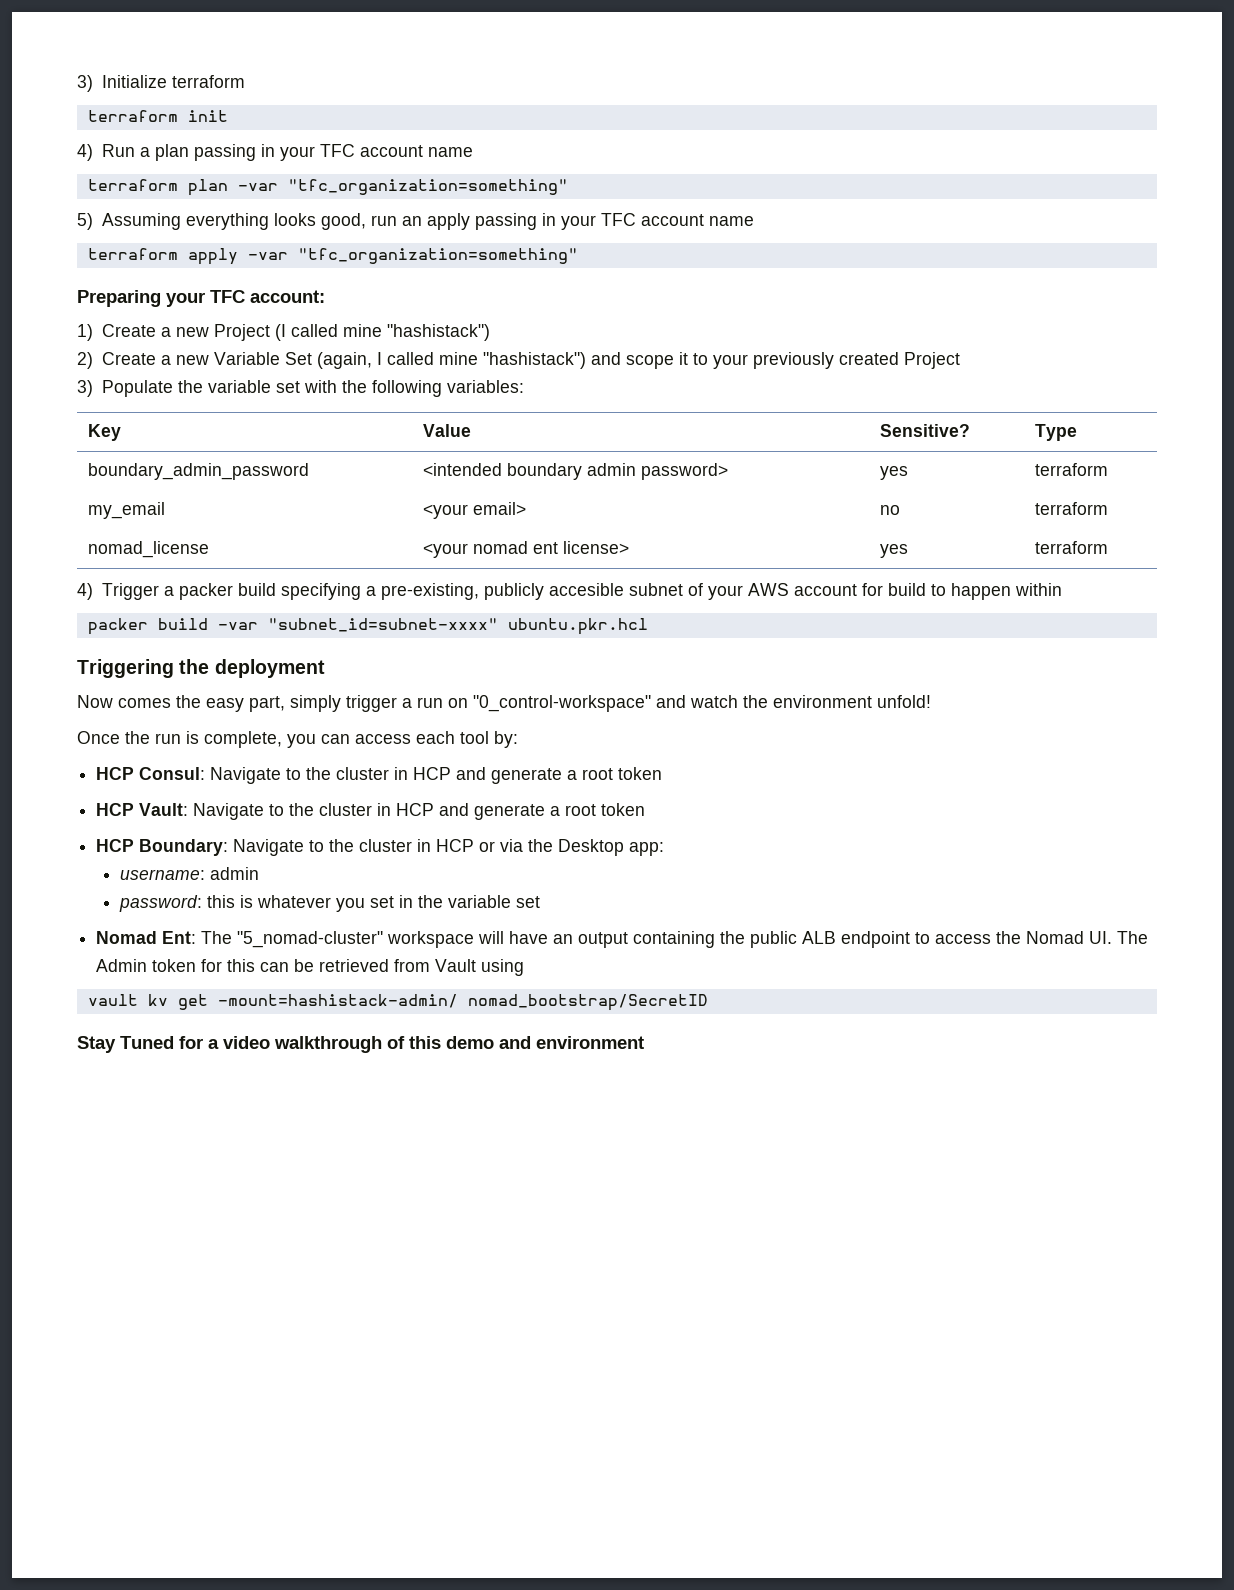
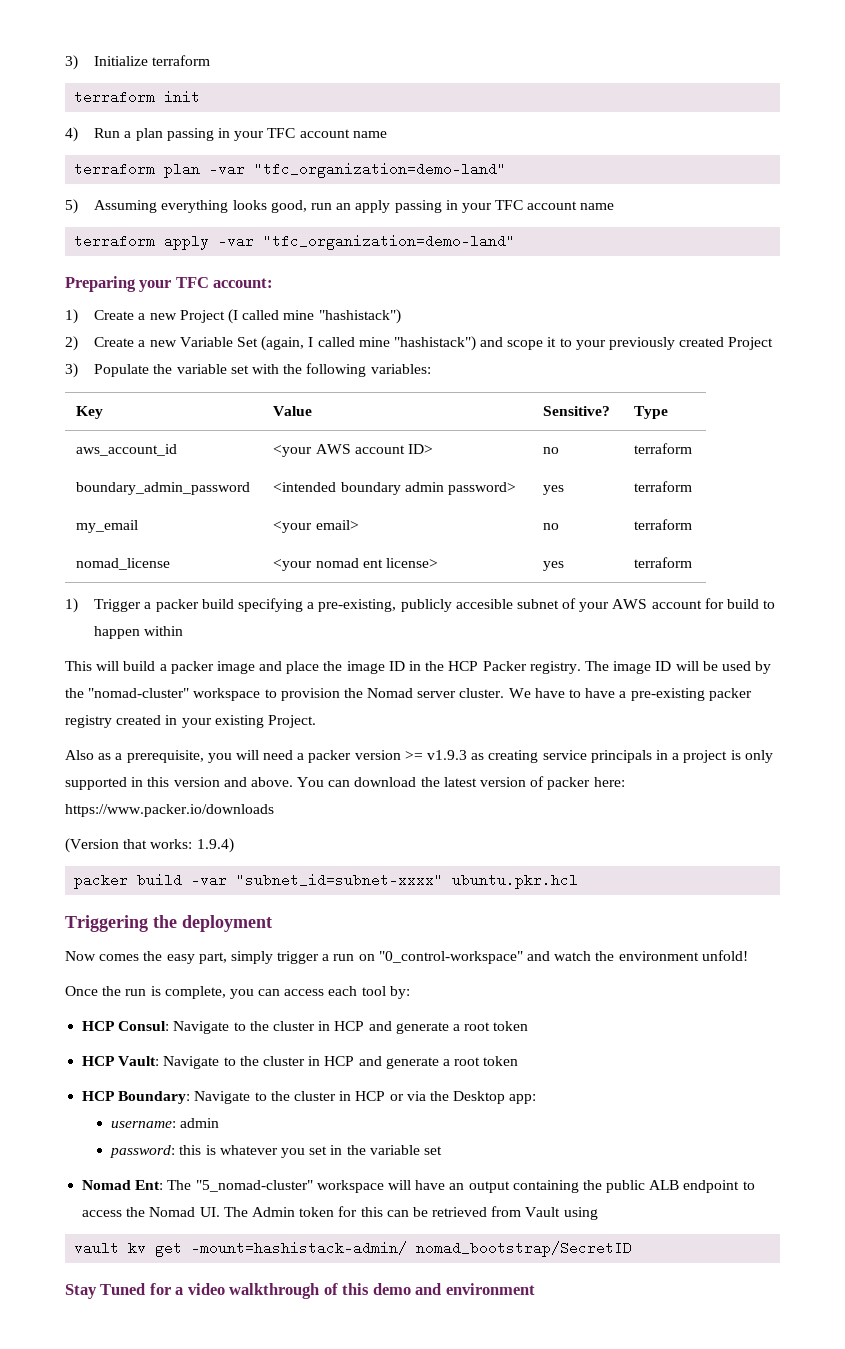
[287,179,568,195] "tfc_organization=something" -> [254,162,507,178] "tfc_organization=demo-land"
[297,248,578,264] "tfc_organization=something" -> [263,234,516,250] "tfc_organization=demo-land"
(1077, 432) none -> [76,444,178,456] [273,444,433,457] [543,447,560,454] [634,443,693,454] // aws_account_id | <your AWS account ID> | no | terraform
[77,583,93,600] 4) -> [65,598,78,613] 1)
(1062, 589) none -> [65,661,772,674] [65,688,752,701] [65,715,316,728] [65,750,773,763] [65,776,625,790] [65,804,274,817] [65,838,234,853] // This will build a packer image and place the image ID in the HCP Packer registry. The image ID will be used by the "nomad-cluster" workspace to provision the Nomad server cluster. We have to have a pre-existing packer registry created in your existing Project. // Also as a prerequisite, you will need a packer version >= v1.9.3 as creating service principals in a project is only supported in this version and above. You can download the latest version of packer here: https://www.packer.io/downloads // (Version that works: 1.9.4)

